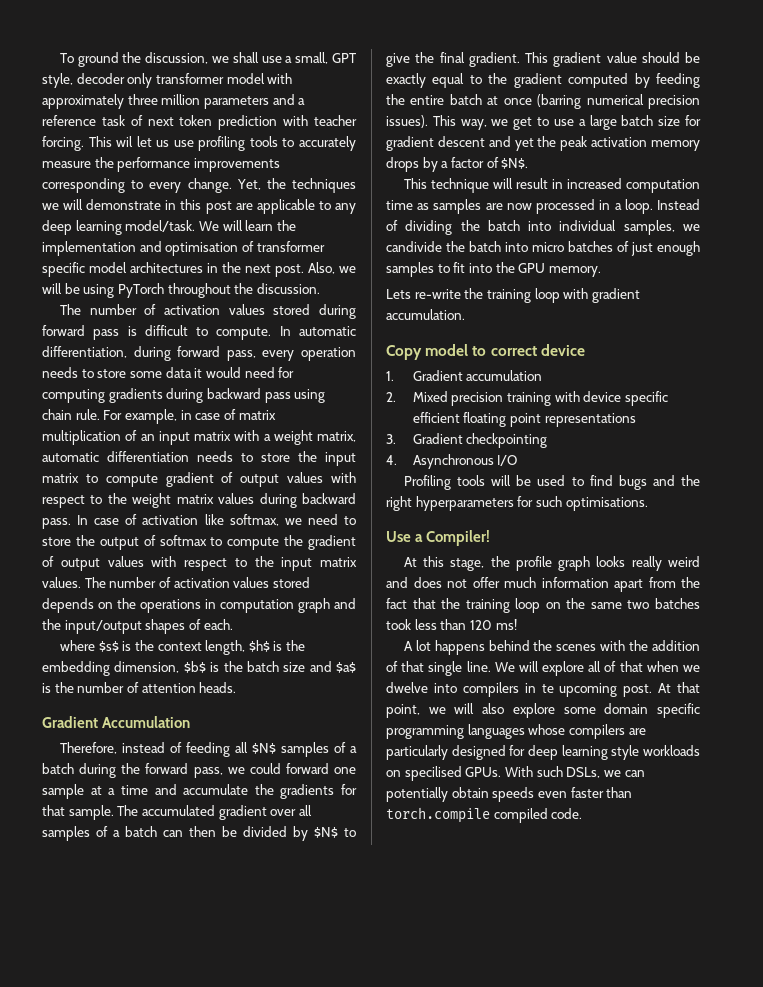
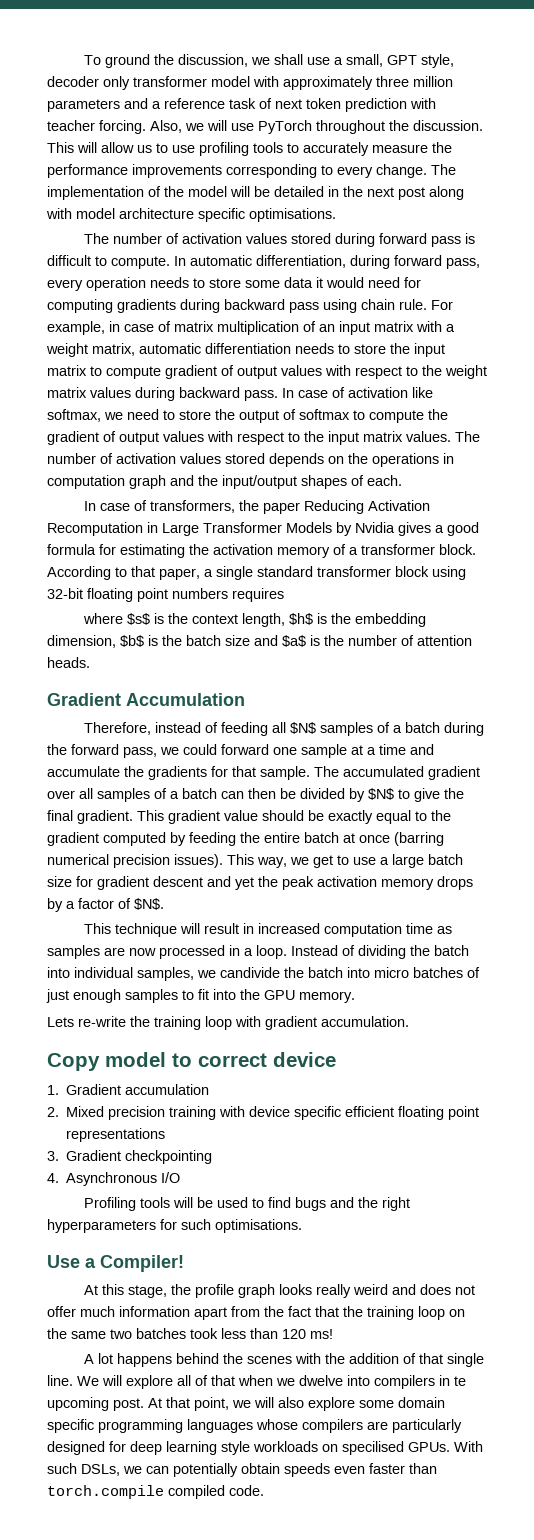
[88,136,170,147] This wil let us -> [150,120,483,134] [47,142,168,153] Also, we will use PyTorch throughout the discussion. This will allow us to
[236,178,356,193] [42,199,356,214] [42,220,296,235] [42,241,325,256] [42,262,356,277] [42,283,320,298] Yet, the techniques we will demonstrate in this post are applicable to any deep learning model/task. We will learn the implementation and optimisation of transformer specific model architectures in the next post. Also, we will be using PyTorch throughout the discussion. -> [431,164,456,175] [47,186,464,200] [46,208,336,222] The implementation of the model will be detailed in the next post along with model architecture specific optimisations.
(233, 624) none -> [83,500,430,514] [47,522,479,536] [47,544,476,558] [47,566,466,580] [47,588,284,602] // In case of transformers, the paper Reducing Activation Recomputation in Large Transformer Models by Nvidia gives a good formula for estimating the activation memory of a transformer block. According to that paper, a single standard transformer block using 32-bit floating point numbers requires

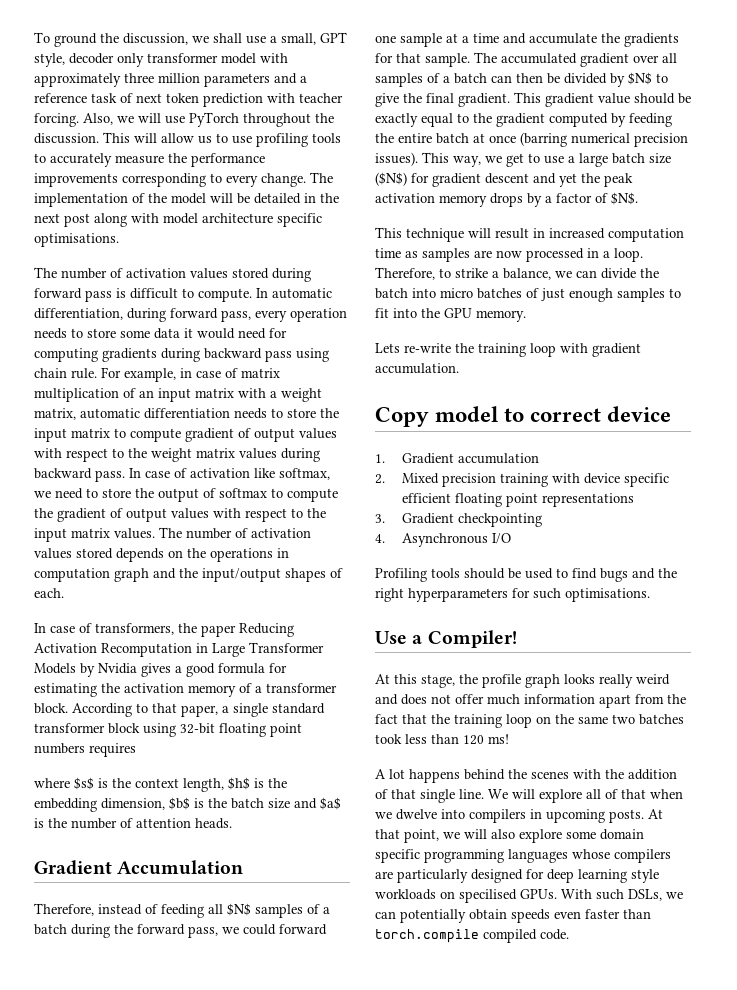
(72, 881) none -> [375,172,407,186] ($N$)
[291,945,469,959] [47,967,280,981] Instead of dividing the batch into individual samples, we candivide -> [375,267,636,280] Therefore, to strike a balance, we can divide
[172,1197,193,1208] will -> [464,568,505,579] should
[454,1376,466,1386] [47,1397,144,1411] te upcoming post. -> [546,809,644,823] upcoming posts.

